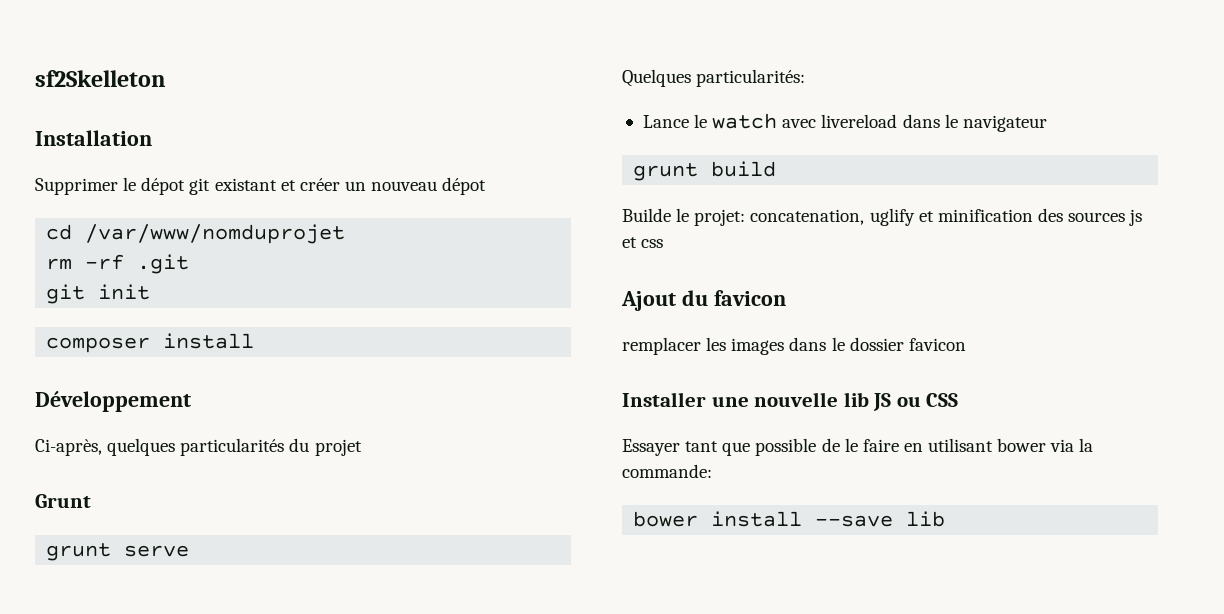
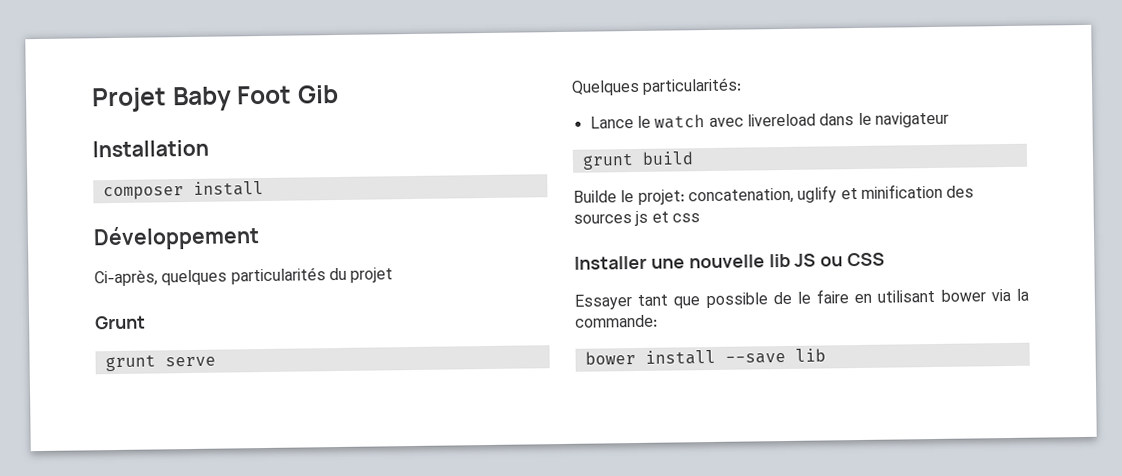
[35,70,166,87] [35,130,152,146] [35,177,487,195] [46,224,346,244] [46,254,190,274] [46,284,151,304] sf2Skelleton // Installation // Supprimer le dépot git existant et créer un nouveau dépot // cd /var/www/nomduprojet // rm -rf .git // git init -> [91,84,339,113] [92,139,209,158] Projet Baby Foot Gib // Installation
[621,290,786,311] [622,337,966,355] // Ajout du favicon // remplacer les images dans le dossier favicon -> (700, 218) none

